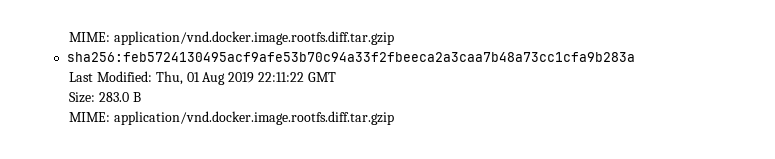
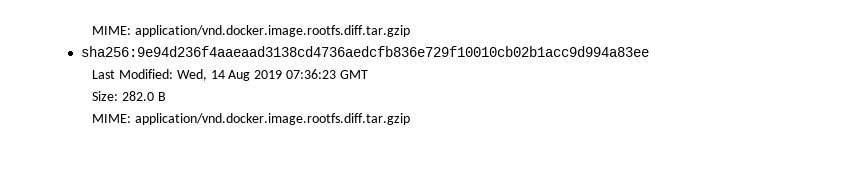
[67,52,636,62] sha256:feb5724130495acf9afe53b70c94a33f2fbeeca2a3caa7b48a73cc1cfa9b283a -> [80,46,649,57] sha256:9e94d236f4aaeaad3138cd4736aedcfb836e729f10010cb02b1acc9d994a83ee
[155,71,200,85] Thu, 01 -> [176,69,225,81] Wed, 14
[257,72,304,82] 22:11:22 -> [285,69,336,79] 07:36:23
[99,92,130,102] 283.0 -> [122,91,155,101] 282.0

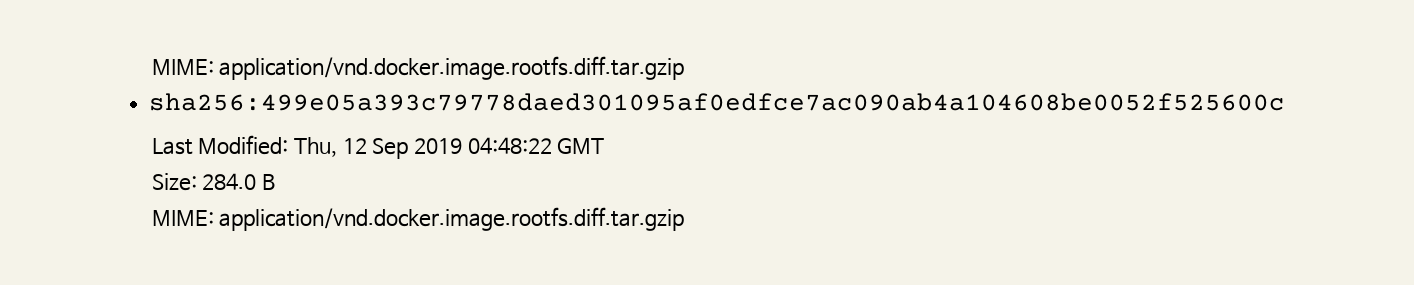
[80,46,649,57] sha256:9e94d236f4aaeaad3138cd4736aedcfb836e729f10010cb02b1acc9d994a83ee -> [148,93,1285,111] sha256:499e05a393c79778daed301095af0edfce7ac090ab4a104608be0052f525600c
[176,69,336,81] Wed, 14 Aug 2019 07:36:23 -> [293,137,552,159] Thu, 12 Sep 2019 04:48:22
[122,91,155,101] 282.0 -> [202,173,257,190] 284.0

